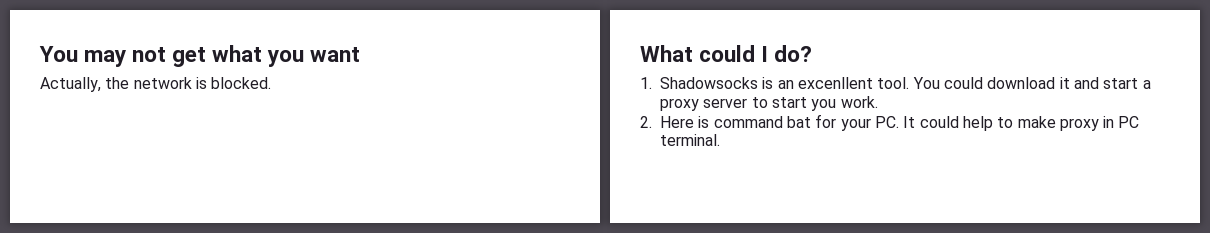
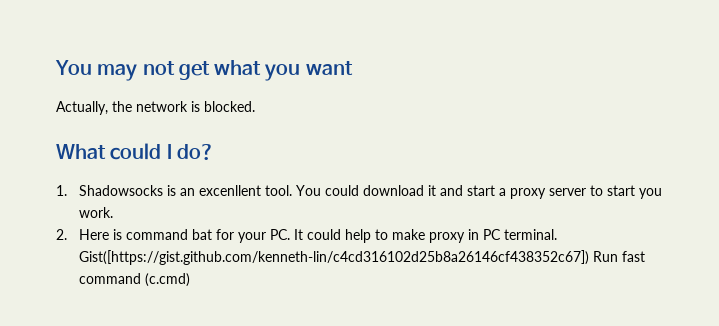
(720, 140) none -> [79,250,646,265] [79,273,191,287] Gist([https://gist.github.com/kenneth-lin/c4cd316102d25b8a26146cf438352c67]) Run fast command (c.cmd)

